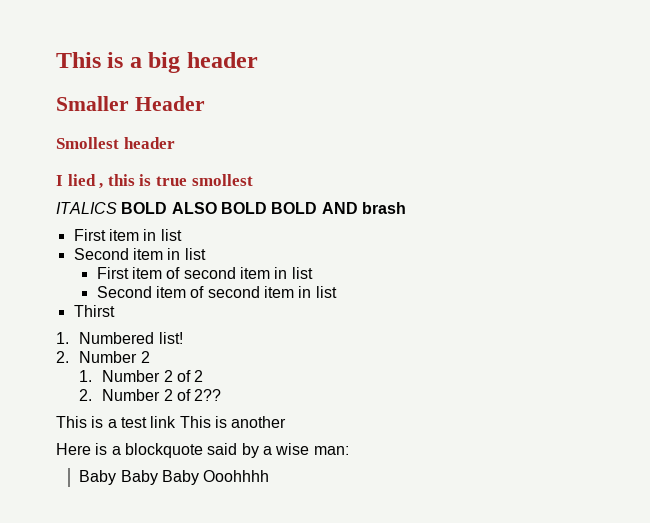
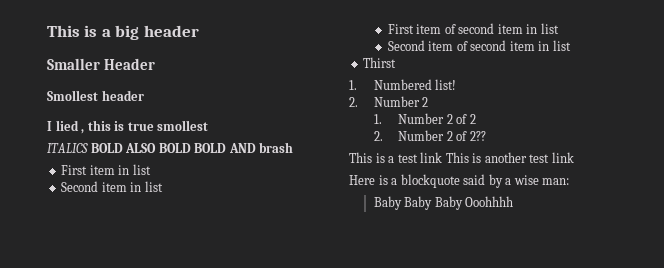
(287, 422) none -> [529,152,574,163] test link

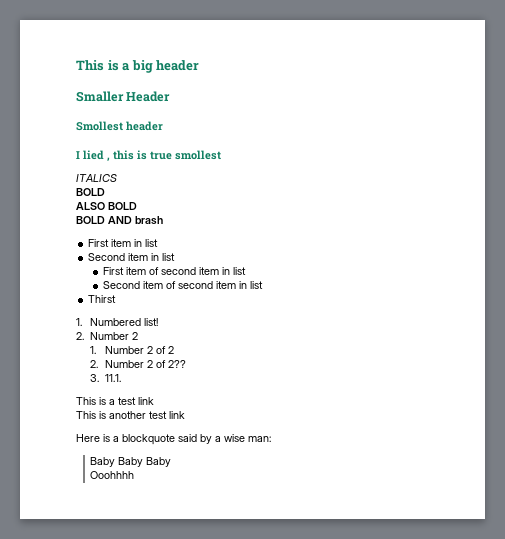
[90,143,123,153] BOLD -> [76,188,105,196] // BOLD //
(191, 148) none -> (137, 206) //
(486, 136) none -> [90,374,121,382] // 3. 11.1.
(443, 157) none -> (154, 401) //
(463, 203) none -> (172, 462) //

